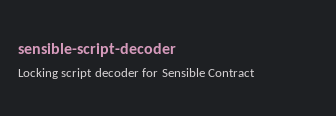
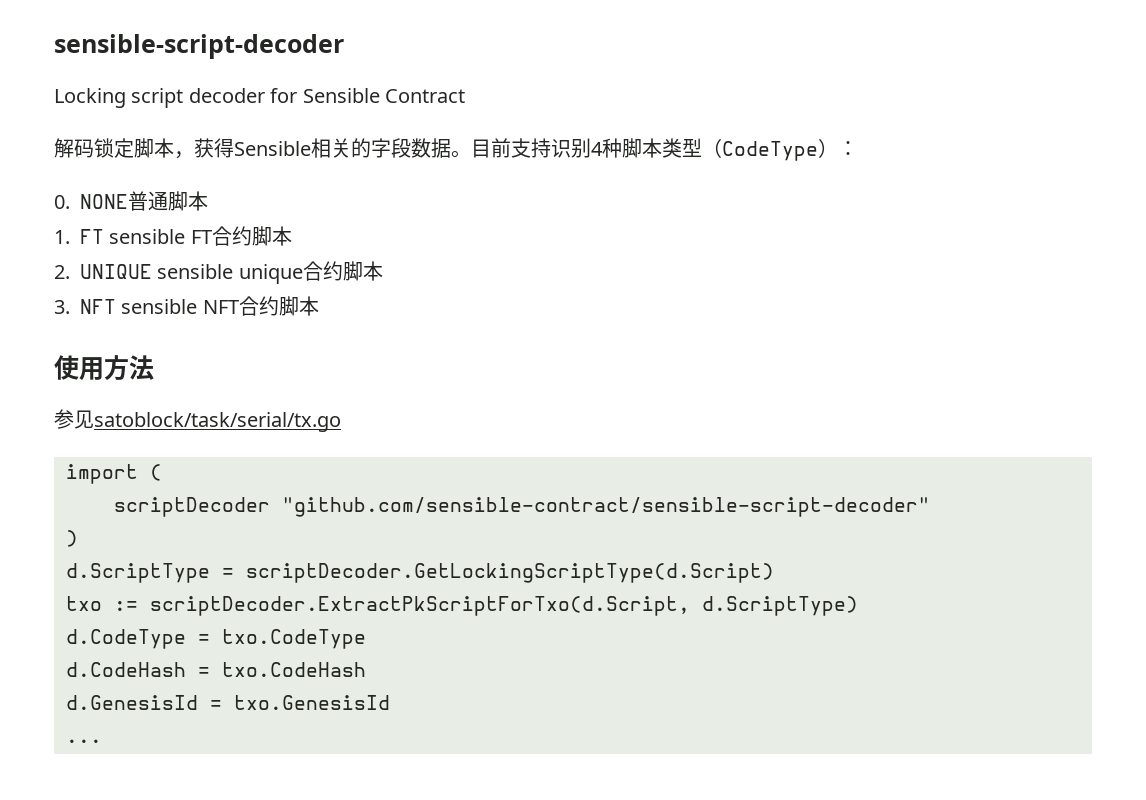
(255, 73) none -> [54,138,858,161] [54,191,208,211] [54,226,292,246] [54,261,383,284] [54,296,319,316] [54,355,154,381] [54,409,341,432] [66,464,162,484] [114,497,930,517] [66,530,78,547] [66,563,774,583] [66,596,858,616] [66,629,366,649] [66,662,366,677] [66,695,390,710] [66,739,102,743] // 解码锁定脚本，获得Sensible相关的字段数据。目前支持识别4种脚本类型（CodeType）： // 0. NONE普通脚本 // 1. FT sensible FT合约脚本 // 2. UNIQUE sensible unique合约脚本 // 3. NFT sensible NFT合约脚本 // 使用方法 // 参见satoblock/task/serial/tx.go // import ( // scriptDecoder "github.com/sensible-contract/sensible-script-decoder" // ) // d.ScriptType = scriptDecoder.GetLockingScriptType(d.Script) // txo := scriptDecoder.ExtractPkScriptForTxo(d.Script, d.ScriptType) // d.CodeType = txo.CodeType // d.CodeHash = txo.CodeHash // d.GenesisId = txo.GenesisId // ...

